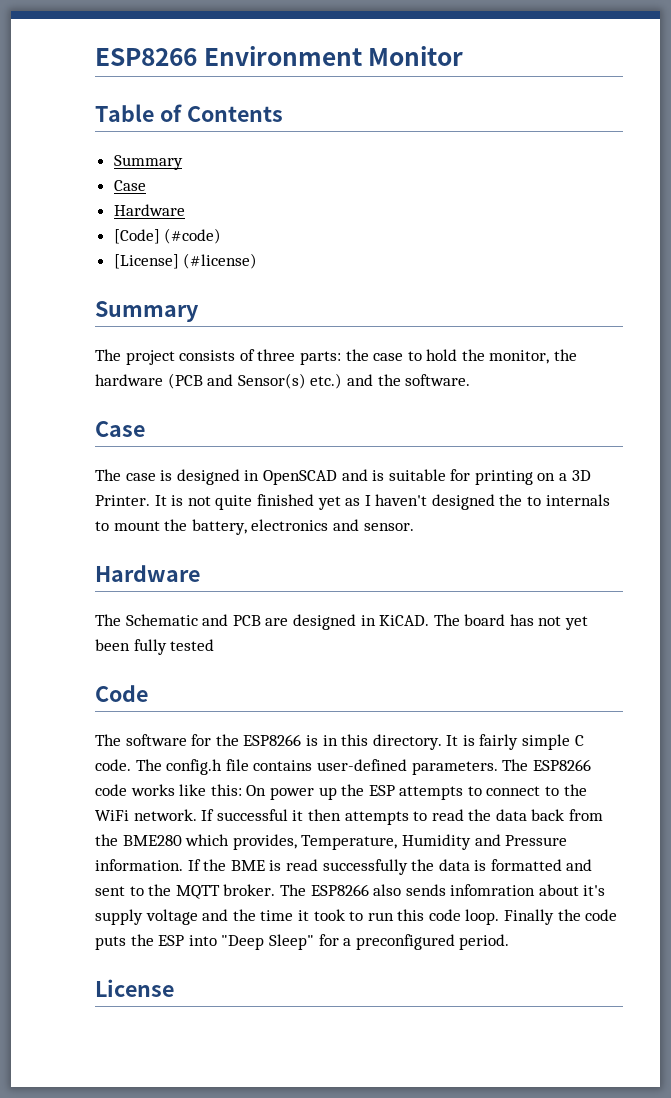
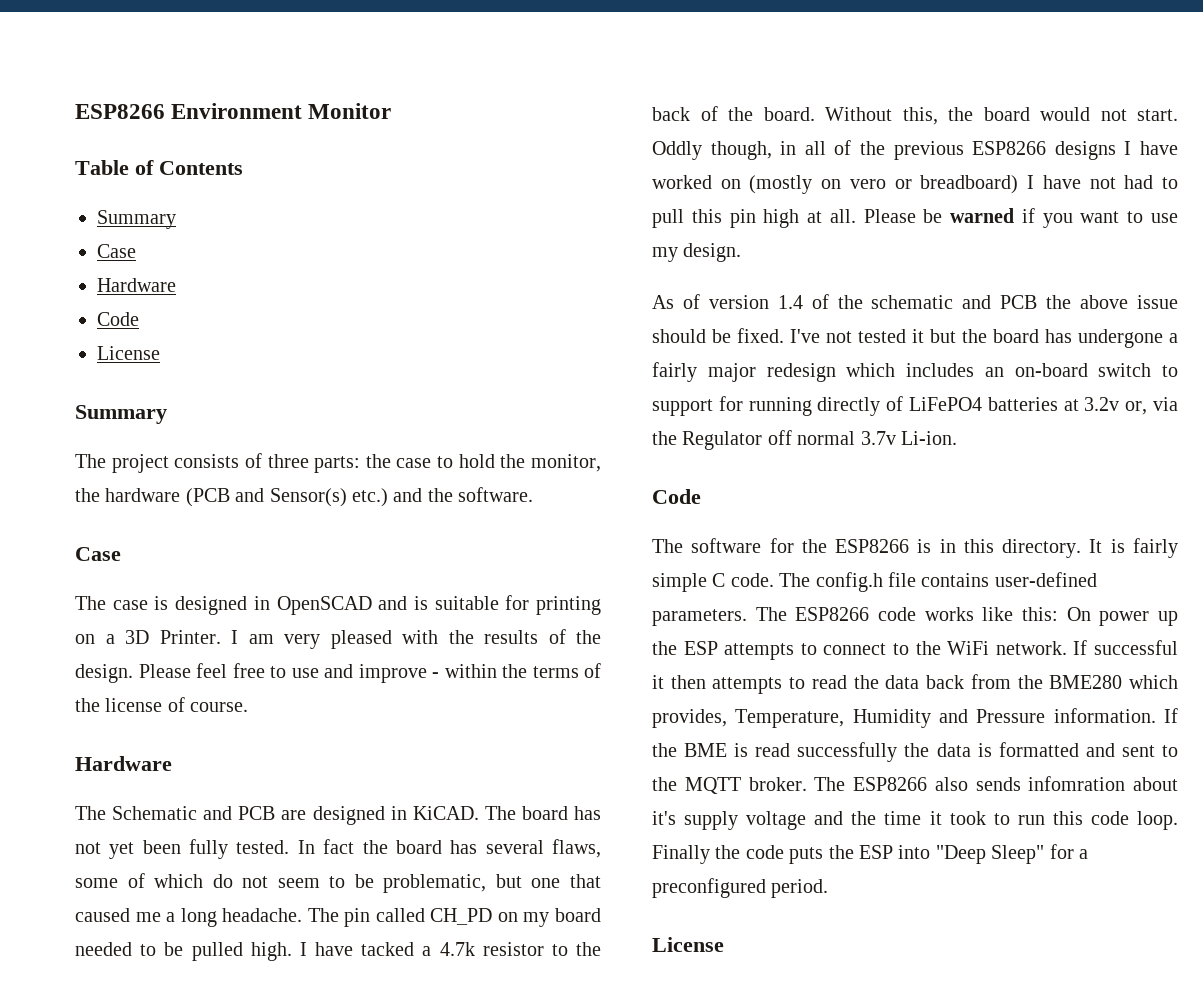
[113,228,222,244] [113,253,258,269] [Code] (#code) // [License] (#license) -> [97,312,139,326] [97,346,160,360] Code // License
[154,494,610,510] [95,519,414,535] It is not quite finished yet as I haven't designed the to internals to mount the battery, electronics and sensor. -> [231,629,601,649] [75,663,601,683] [75,697,249,712] I am very pleased with the results of the design. Please feel free to use and improve - within the terms of the license of course.
[170,639,215,651] tested -> [236,839,602,858] [75,873,602,893] [75,908,602,927] [75,942,602,961] [652,106,1178,125] [652,140,1178,160] [652,175,1178,194] [652,208,1178,228] [652,243,742,262] [652,294,1179,309] [652,328,1178,348] [652,362,1178,382] [652,396,1178,416] [652,430,957,450] tested. In fact the board has several flaws, some of which do not seem to be problematic, but one that caused me a long headache. The pin called CH_PD on my board needed to be pulled high. I have tacked a 4.7k resistor to the back of the board. Without this, the board would not start. Oddly though, in all of the previous ESP8266 designs I have worked on (mostly on vero or breadboard) I have not had to pull this pin high at all. Please be warned if you want to use my design. // As of version 1.4 of the schematic and PCB the above issue should be fixed. I've not tested it but the board has undergone a fairly major redesign which includes an on-board switch to support for running directly of LiFePO4 batteries at 3.2v or, via the Regulator off normal 3.7v Li-ion.

